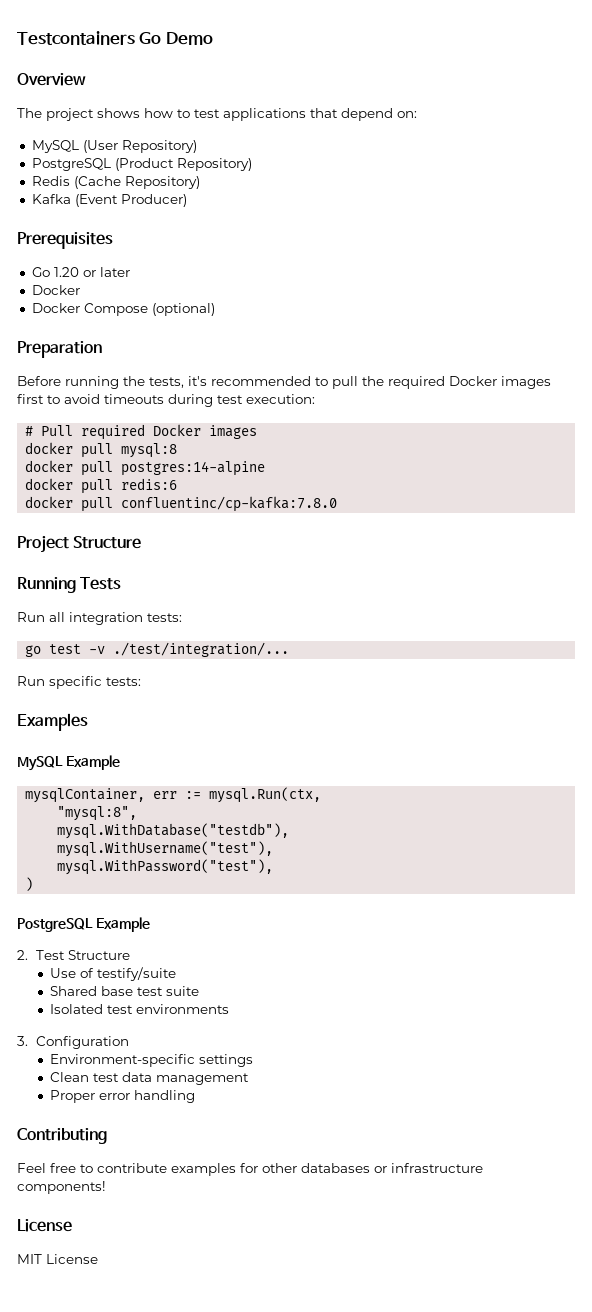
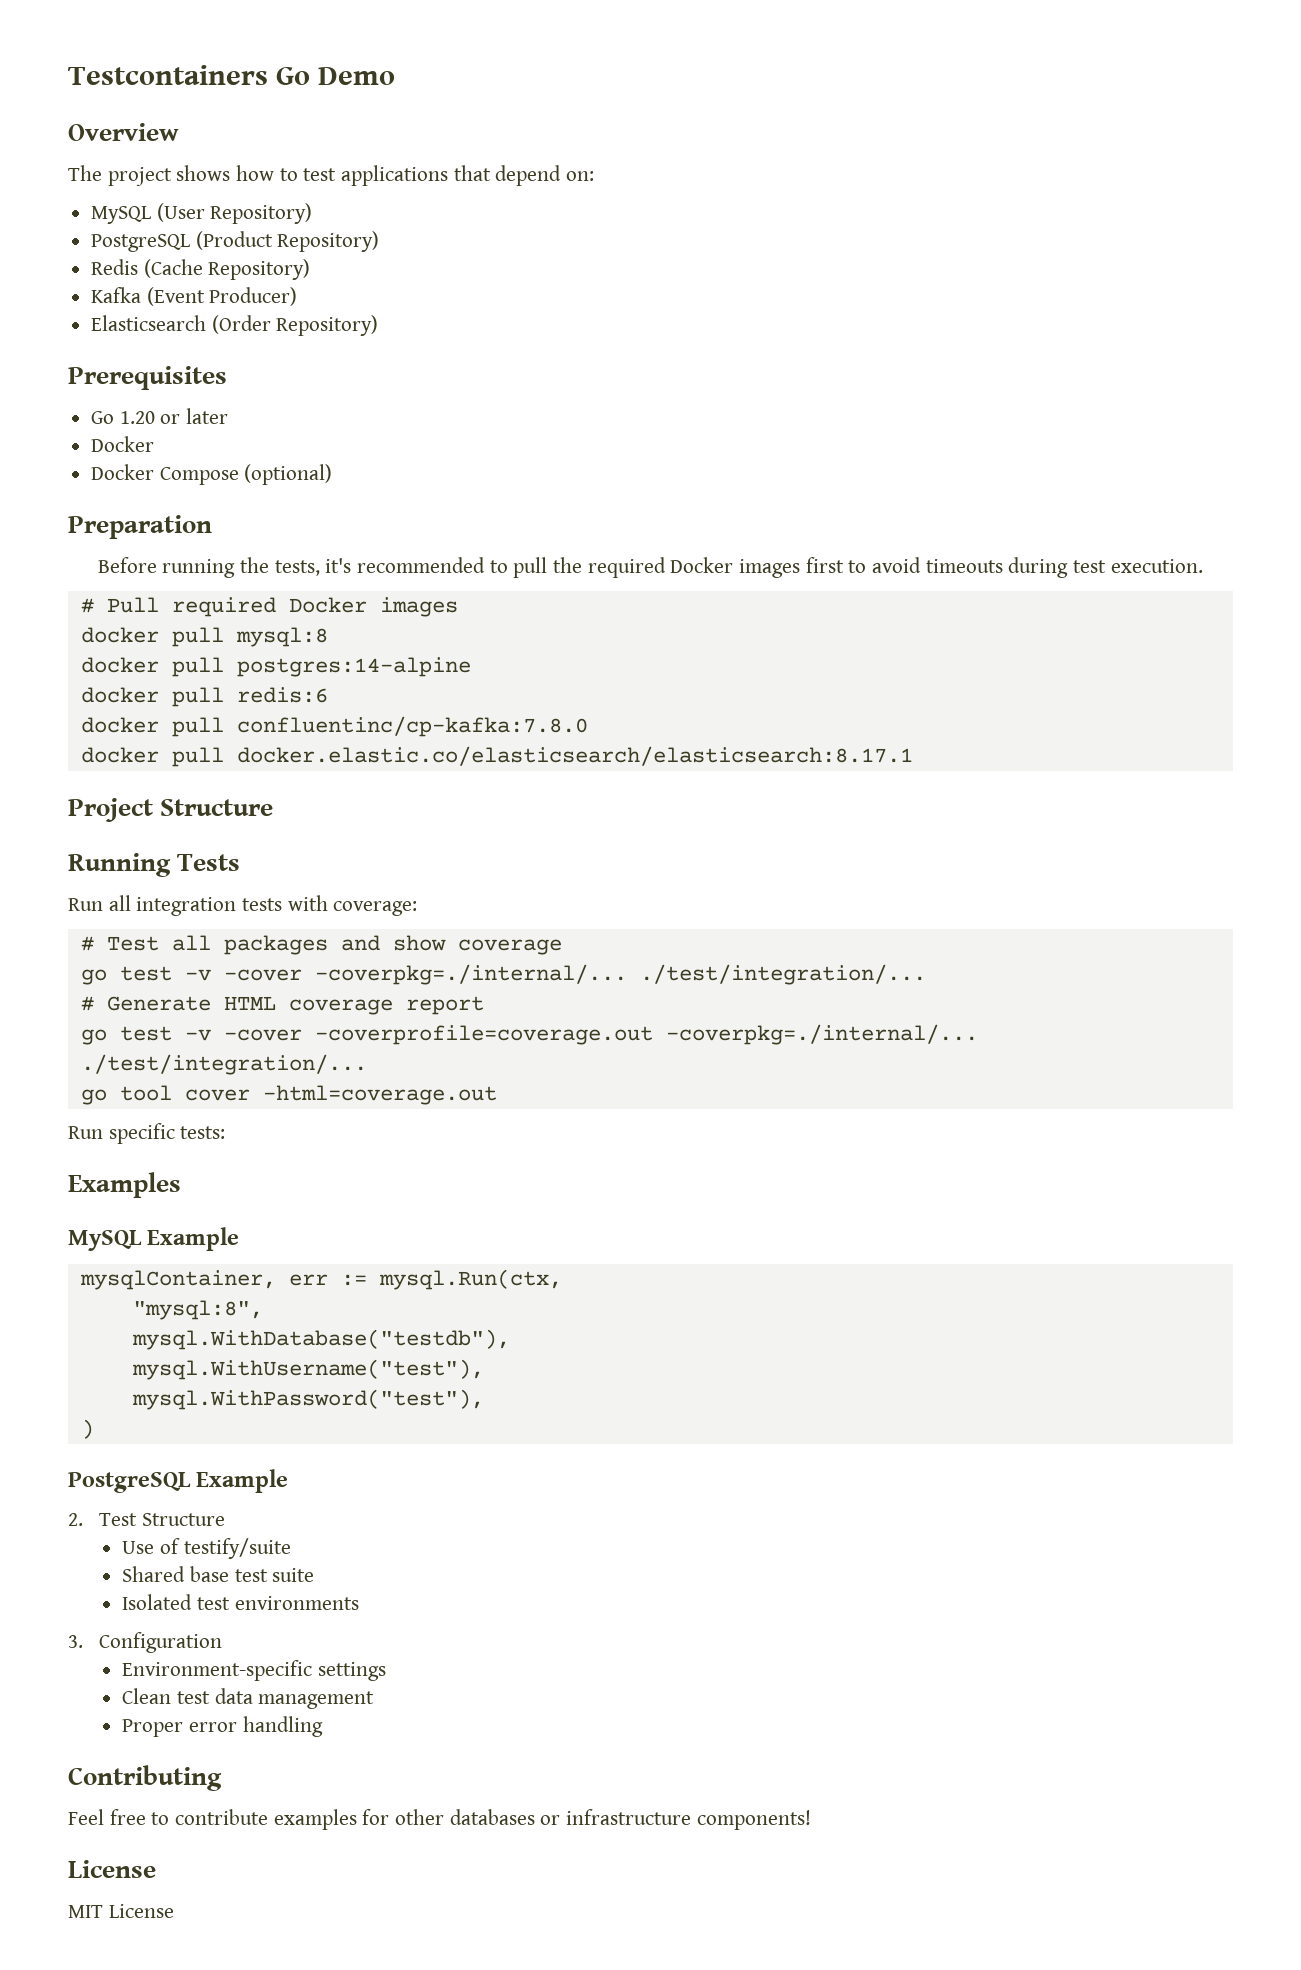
(187, 200) none -> [91,315,379,336] // Elasticsearch (Order Repository)
[246,394,315,404] execution: -> [1110,559,1203,573] execution.
(338, 504) none -> [80,746,913,767] // docker pull docker.elastic.co/elasticsearch/elasticsearch:8.17.1
[147,613,182,622] [25,642,290,657] tests: // go test -v ./test/integration/... -> [242,895,418,916] [80,935,562,955] [80,964,926,985] [80,996,484,1015] [80,1024,978,1045] [80,1054,367,1075] [80,1085,497,1105] tests with coverage: // # Test all packages and show coverage // go test -v -cover -coverpkg=./internal/... ./test/integration/... // # Generate HTML coverage report // go test -v -cover -coverprofile=coverage.out -coverpkg=./internal/... ./test/integration/... // go tool cover -html=coverage.out

